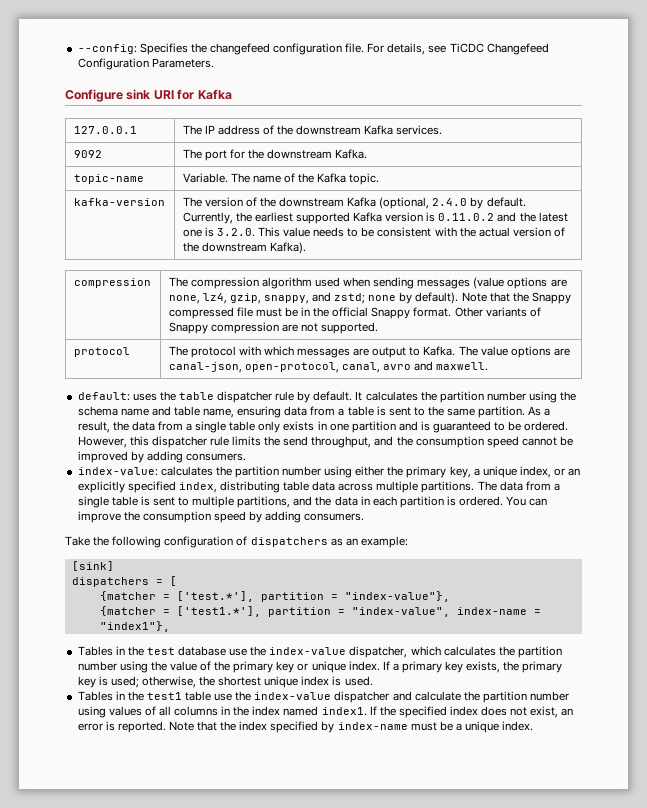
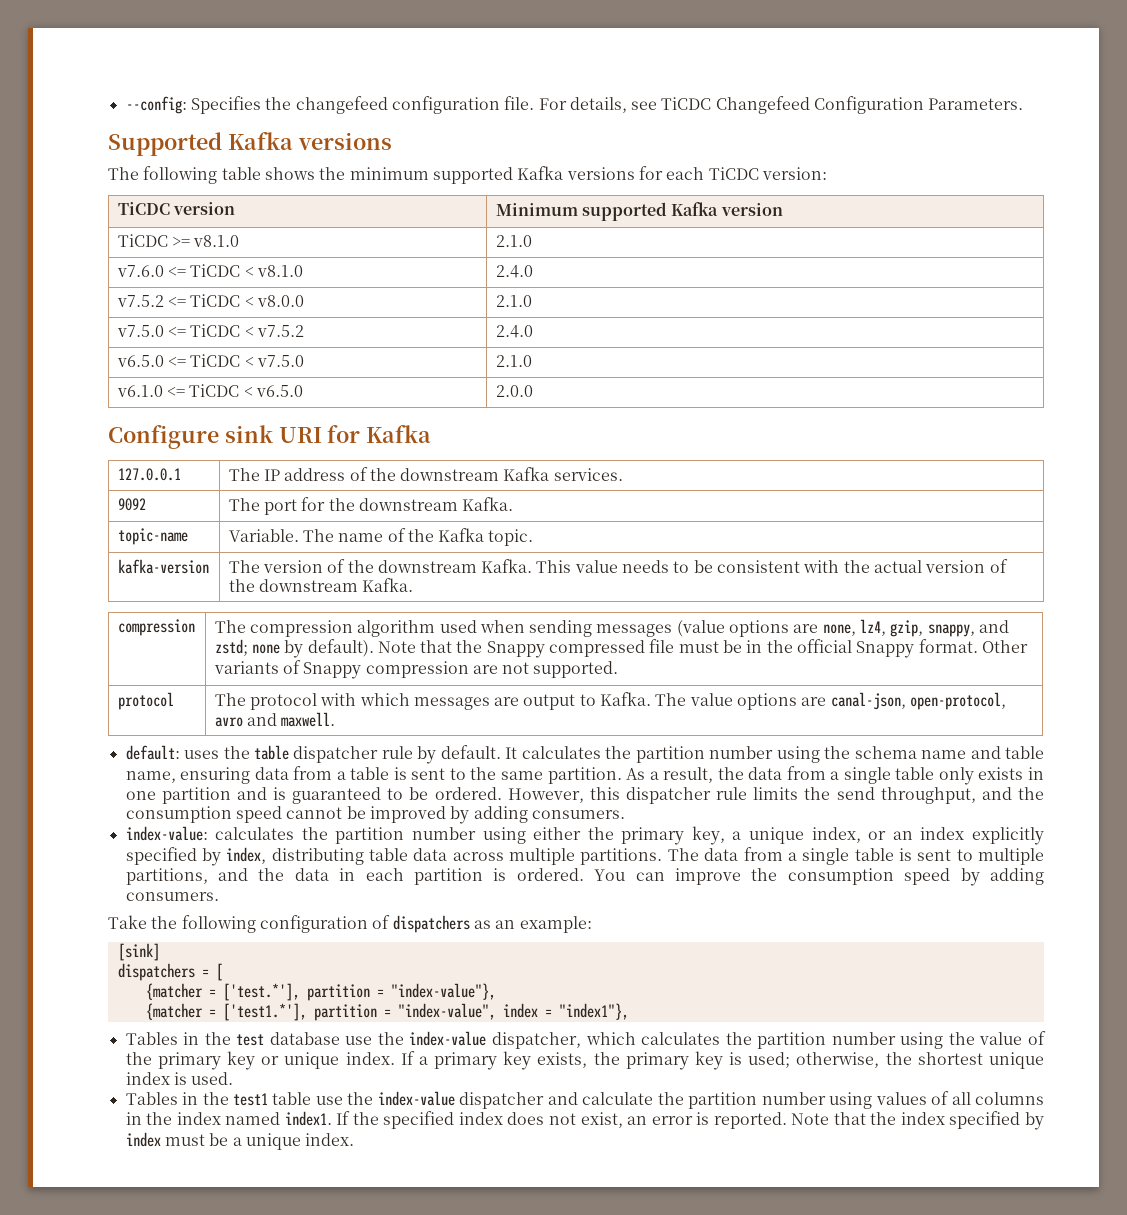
(214, 63) none -> [108,132,392,156] [108,166,827,184] [117,202,235,215] [495,202,783,221] [117,234,240,247] [495,235,532,247] [116,264,303,277] [495,265,533,278] [116,294,304,307] [495,295,532,307] [116,324,304,337] [495,325,533,338] [116,354,304,367] [495,355,532,367] [116,384,303,397] [495,385,533,397] // Supported Kafka versions // The following table shows the minimum supported Kafka versions for each TiCDC version: // TiCDC version | Minimum supported Kafka version // TiCDC >= v8.1.0 | 2.1.0 // v7.6.0 <= TiCDC < v8.1.0 | 2.4.0 // v7.5.2 <= TiCDC < v8.0.0 | 2.1.0 // v7.5.0 <= TiCDC < v7.5.2 | 2.4.0 // v6.5.0 <= TiCDC < v7.5.0 | 2.1.0 // v6.1.0 <= TiCDC < v6.5.0 | 2.0.0
[347,197,526,209] [182,212,568,224] [182,227,255,237] Kafka (optional, 2.4.0 by default. Currently, the earliest supported Kafka version is 0.11.0.2 and the latest one is 3.2.0. -> [481,559,533,573] Kafka.
[269,242,306,254] Kafka). -> [362,578,414,592] Kafka.
[341,362,380,373] canal, -> (1007, 701) none
(581, 472) none -> [920,827,965,840] index
(176, 487) none -> [201,848,221,866] by
[456,607,527,615] index-name -> [502,1003,538,1018] index
[337,722,408,730] index-name -> [125,1132,161,1147] index

